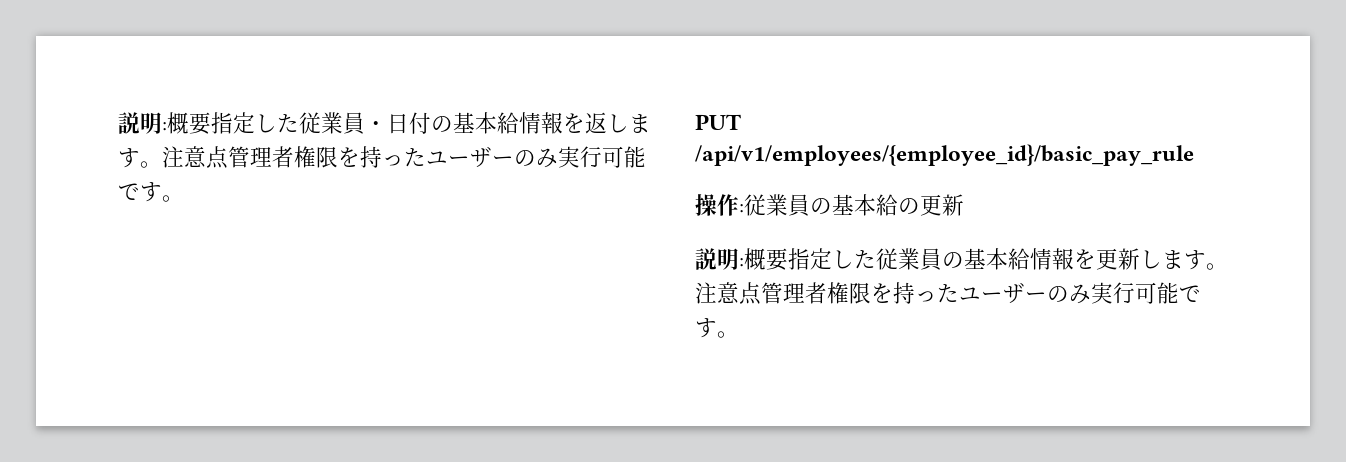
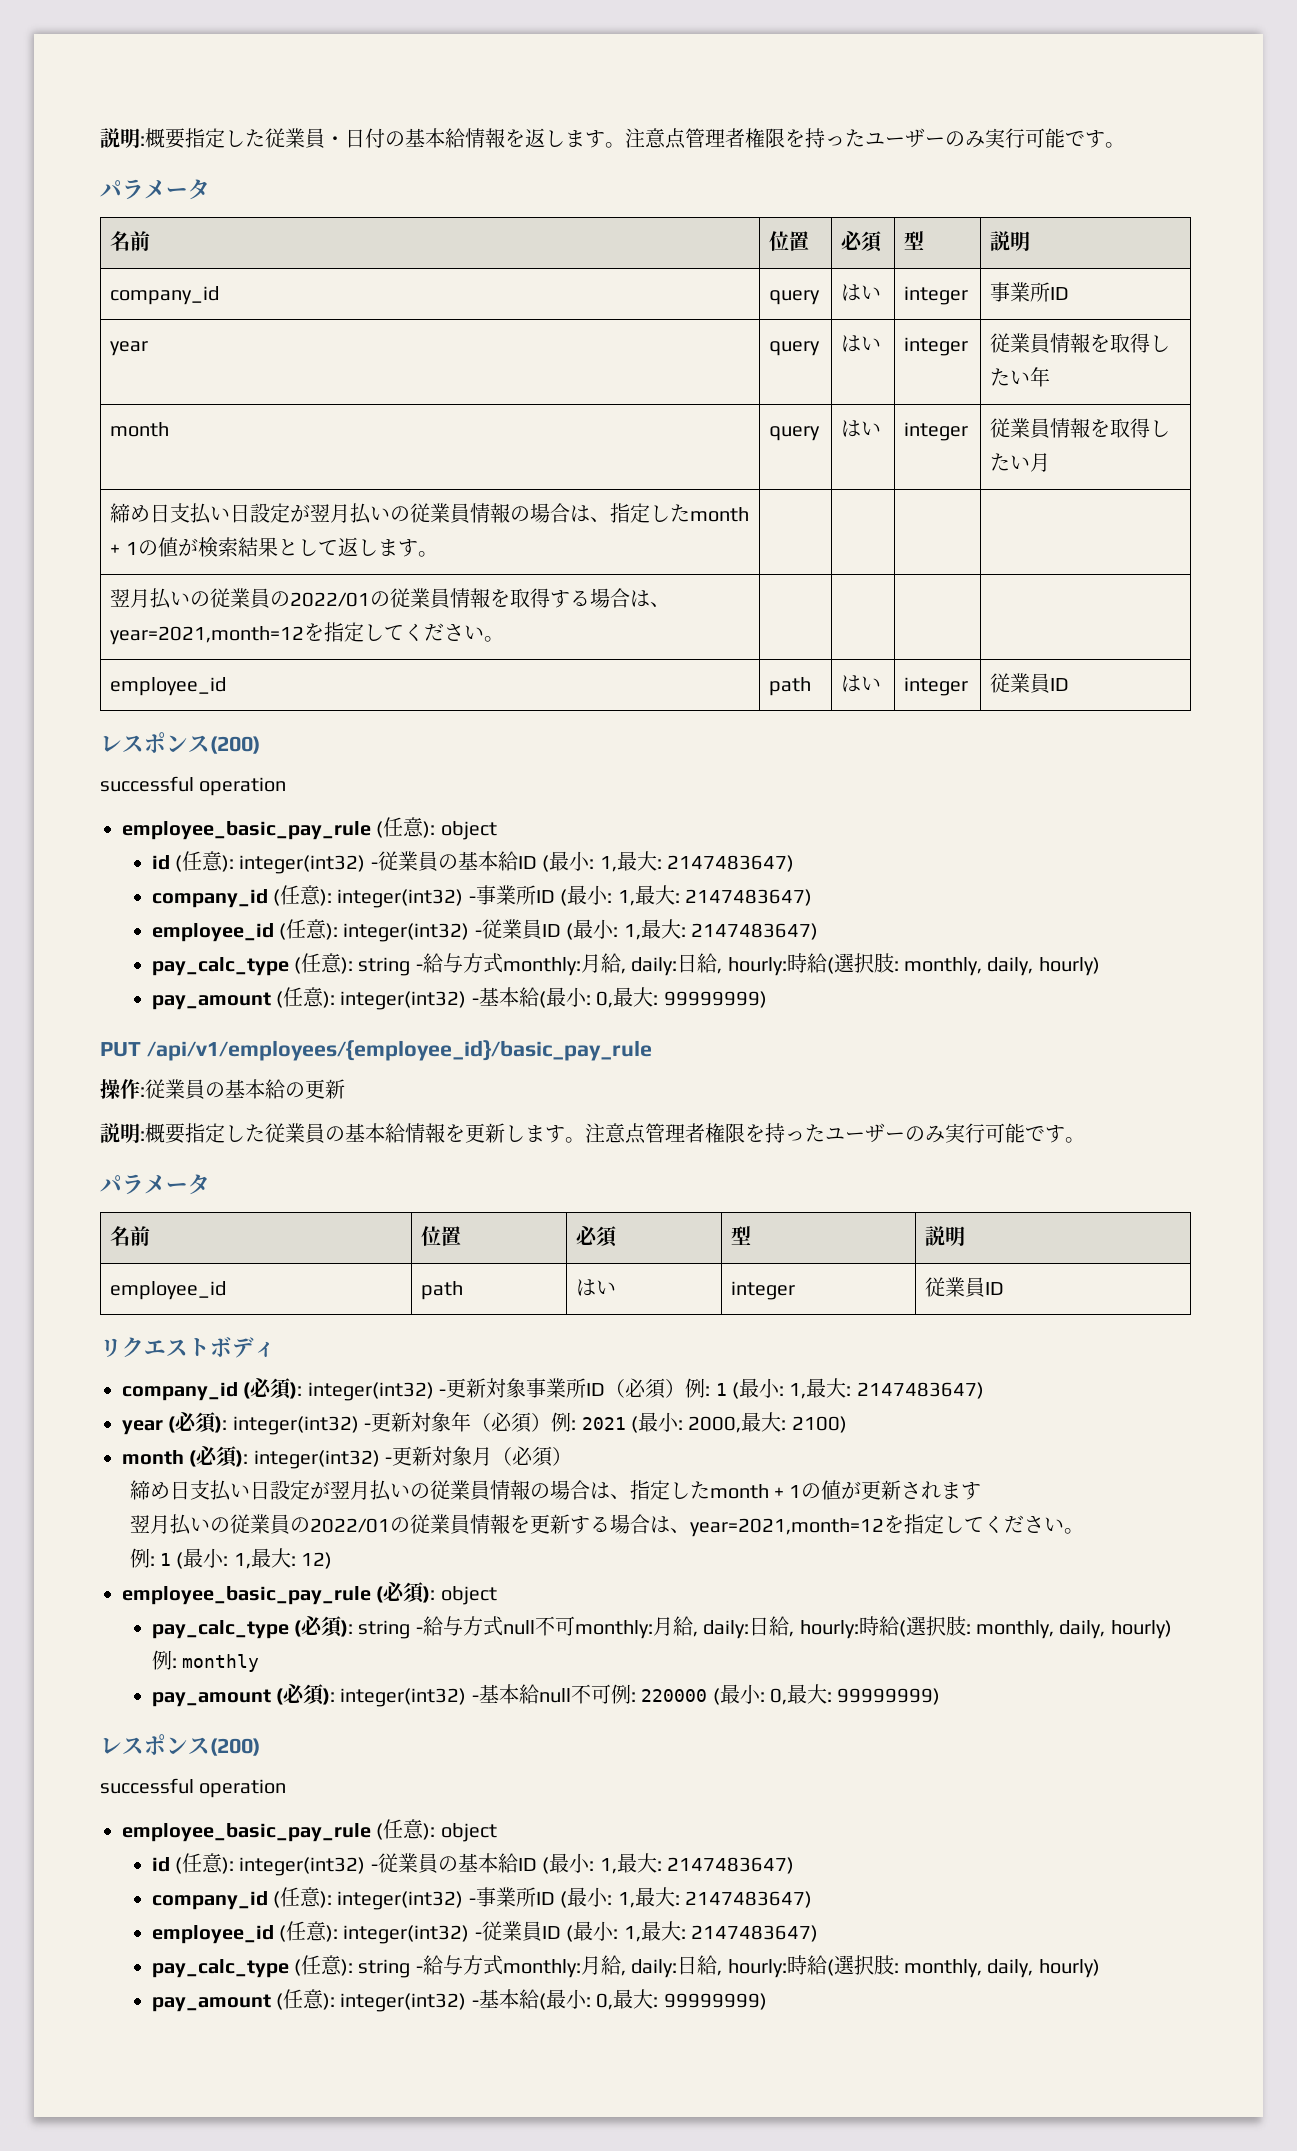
(184, 198) none -> [100,179,210,200] [110,231,151,251] [769,231,810,251] [841,231,883,252] [904,231,925,250] [990,231,1031,251] [110,286,220,305] [769,290,821,305] [841,284,882,301] [904,286,969,305] [990,282,1070,302] [110,341,149,356] [769,341,821,356] [841,335,882,352] [904,337,969,356] [990,333,1171,353] [990,367,1051,387] [110,422,170,437] [769,426,821,441] [841,420,882,437] [904,422,969,441] [990,418,1171,438] [990,453,1051,472] [110,503,750,524] [110,537,438,557] [110,588,671,609] [110,622,505,645] [110,677,227,696] [769,677,812,696] [841,675,882,692] [904,677,969,696] [990,673,1070,693] [100,732,260,754] [100,776,287,796] [122,817,497,840] [151,851,795,874] [151,885,813,908] [151,919,819,942] [151,953,1100,976] [151,987,767,1010] // パラメータ // 名前 | 位置 | 必須 | 型 | 説明 // company_id | query | はい | integer | 事業所ID // year | query | はい | integer | 従業員情報を取得したい年 // month | query | はい | integer | 従業員情報を取得したい月 // 締め日支払い日設定が翌月払いの従業員情報の場合は、指定したmonth + 1の値が検索結果として返します。 | | | | // 翌月払いの従業員の2022/01の従業員情報を取得する場合は、year=2021,month=12を指定してください。 | | | | // employee_id | path | はい | integer | 従業員ID // レスポンス(200) // successful operation // employee_basic_pay_rule (任意): object // id (任意): integer(int32) -従業員の基本給ID (最小: 1,最大: 2147483647) // company_id (任意): integer(int32) -事業所ID (最小: 1,最大: 2147483647) // employee_id (任意): integer(int32) -従業員ID (最小: 1,最大: 2147483647) // pay_calc_type (任意): string -給与方式monthly:月給, daily:日給, hourly:時給(選択肢: monthly, daily, hourly) // pay_amount (任意): integer(int32) -基本給(最小: 0,最大: 99999999)
(739, 334) none -> [100,1174,210,1195] [110,1226,151,1246] [421,1226,462,1246] [576,1226,618,1247] [731,1226,752,1245] [925,1226,966,1246] [110,1281,227,1300] [421,1281,464,1300] [576,1279,617,1296] [731,1281,796,1300] [925,1277,1005,1297] [100,1337,276,1358] [122,1378,984,1401] [122,1412,847,1435] [122,1446,573,1469] [129,1480,982,1501] [129,1514,1084,1537] [129,1548,333,1569] [122,1582,497,1605] [151,1616,1172,1639] [151,1650,260,1672] [151,1684,941,1707] [100,1734,260,1756] [100,1778,287,1798] [122,1819,497,1842] [151,1853,795,1876] [151,1887,813,1910] [151,1921,819,1944] [151,1955,1100,1978] [151,1989,767,2012] // パラメータ // 名前 | 位置 | 必須 | 型 | 説明 // employee_id | path | はい | integer | 従業員ID // リクエストボディ // company_id (必須): integer(int32) -更新対象事業所ID（必須）例: 1 (最小: 1,最大: 2147483647) // year (必須): integer(int32) -更新対象年（必須）例: 2021 (最小: 2000,最大: 2100) // month (必須): integer(int32) -更新対象月（必須） // 締め日支払い日設定が翌月払いの従業員情報の場合は、指定したmonth + 1の値が更新されます // 翌月払いの従業員の2022/01の従業員情報を更新する場合は、year=2021,month=12を指定してください。 // 例: 1 (最小: 1,最大: 12) // employee_basic_pay_rule (必須): object // pay_calc_type (必須): string -給与方式null不可monthly:月給, daily:日給, hourly:時給(選択肢: monthly, daily, hourly)例: monthly // pay_amount (必須): integer(int32) -基本給null不可例: 220000 (最小: 0,最大: 99999999) // レスポンス(200) // successful operation // employee_basic_pay_rule (任意): object // id (任意): integer(int32) -従業員の基本給ID (最小: 1,最大: 2147483647) // company_id (任意): integer(int32) -事業所ID (最小: 1,最大: 2147483647) // employee_id (任意): integer(int32) -従業員ID (最小: 1,最大: 2147483647) // pay_calc_type (任意): string -給与方式monthly:月給, daily:日給, hourly:時給(選択肢: monthly, daily, hourly) // pay_amount (任意): integer(int32) -基本給(最小: 0,最大: 99999999)

